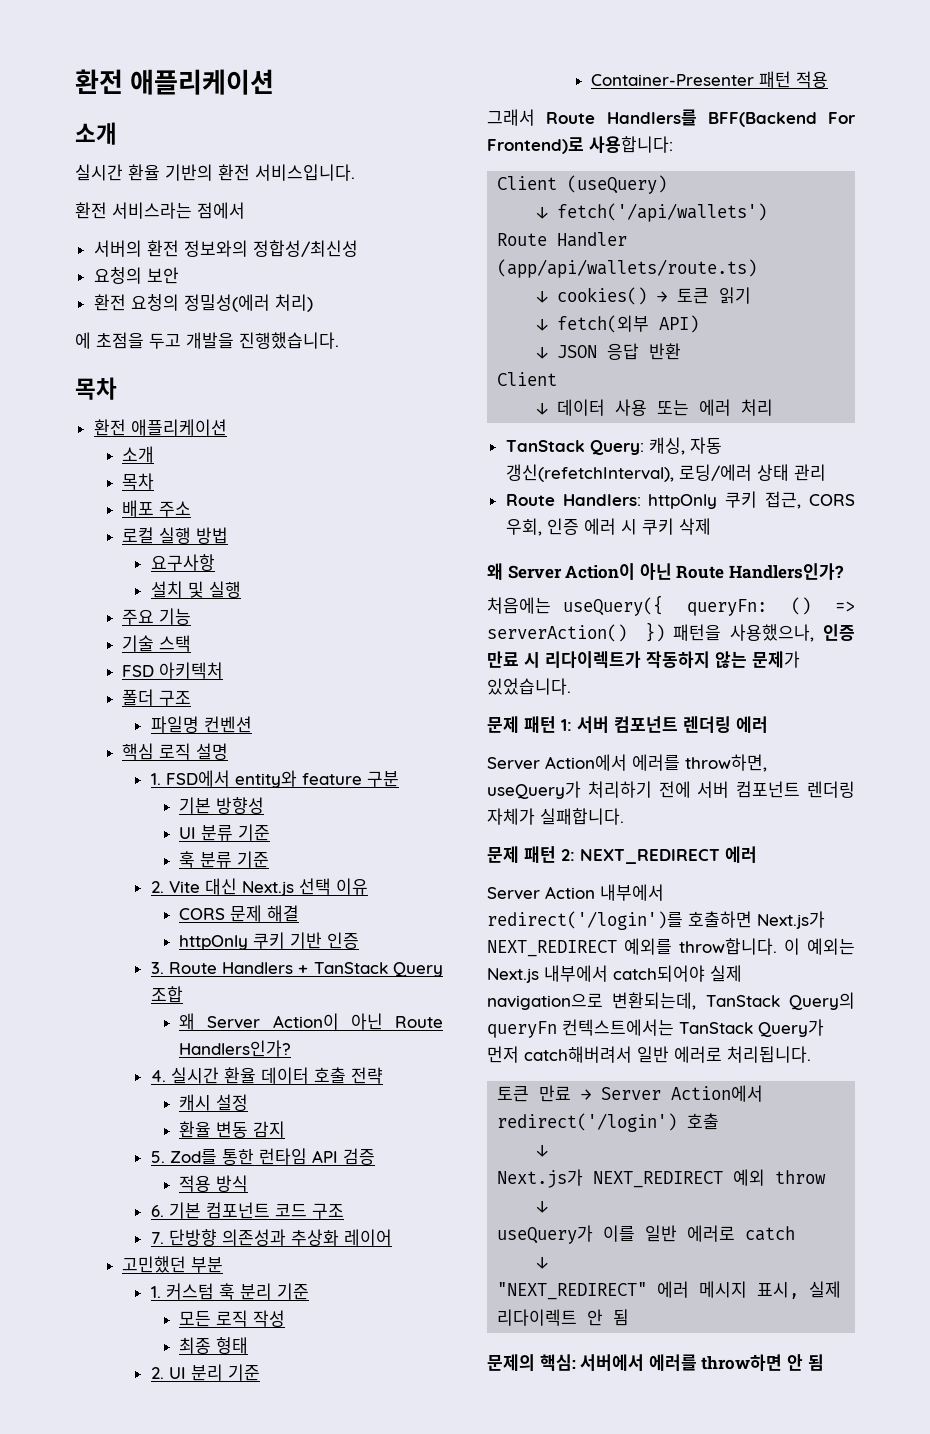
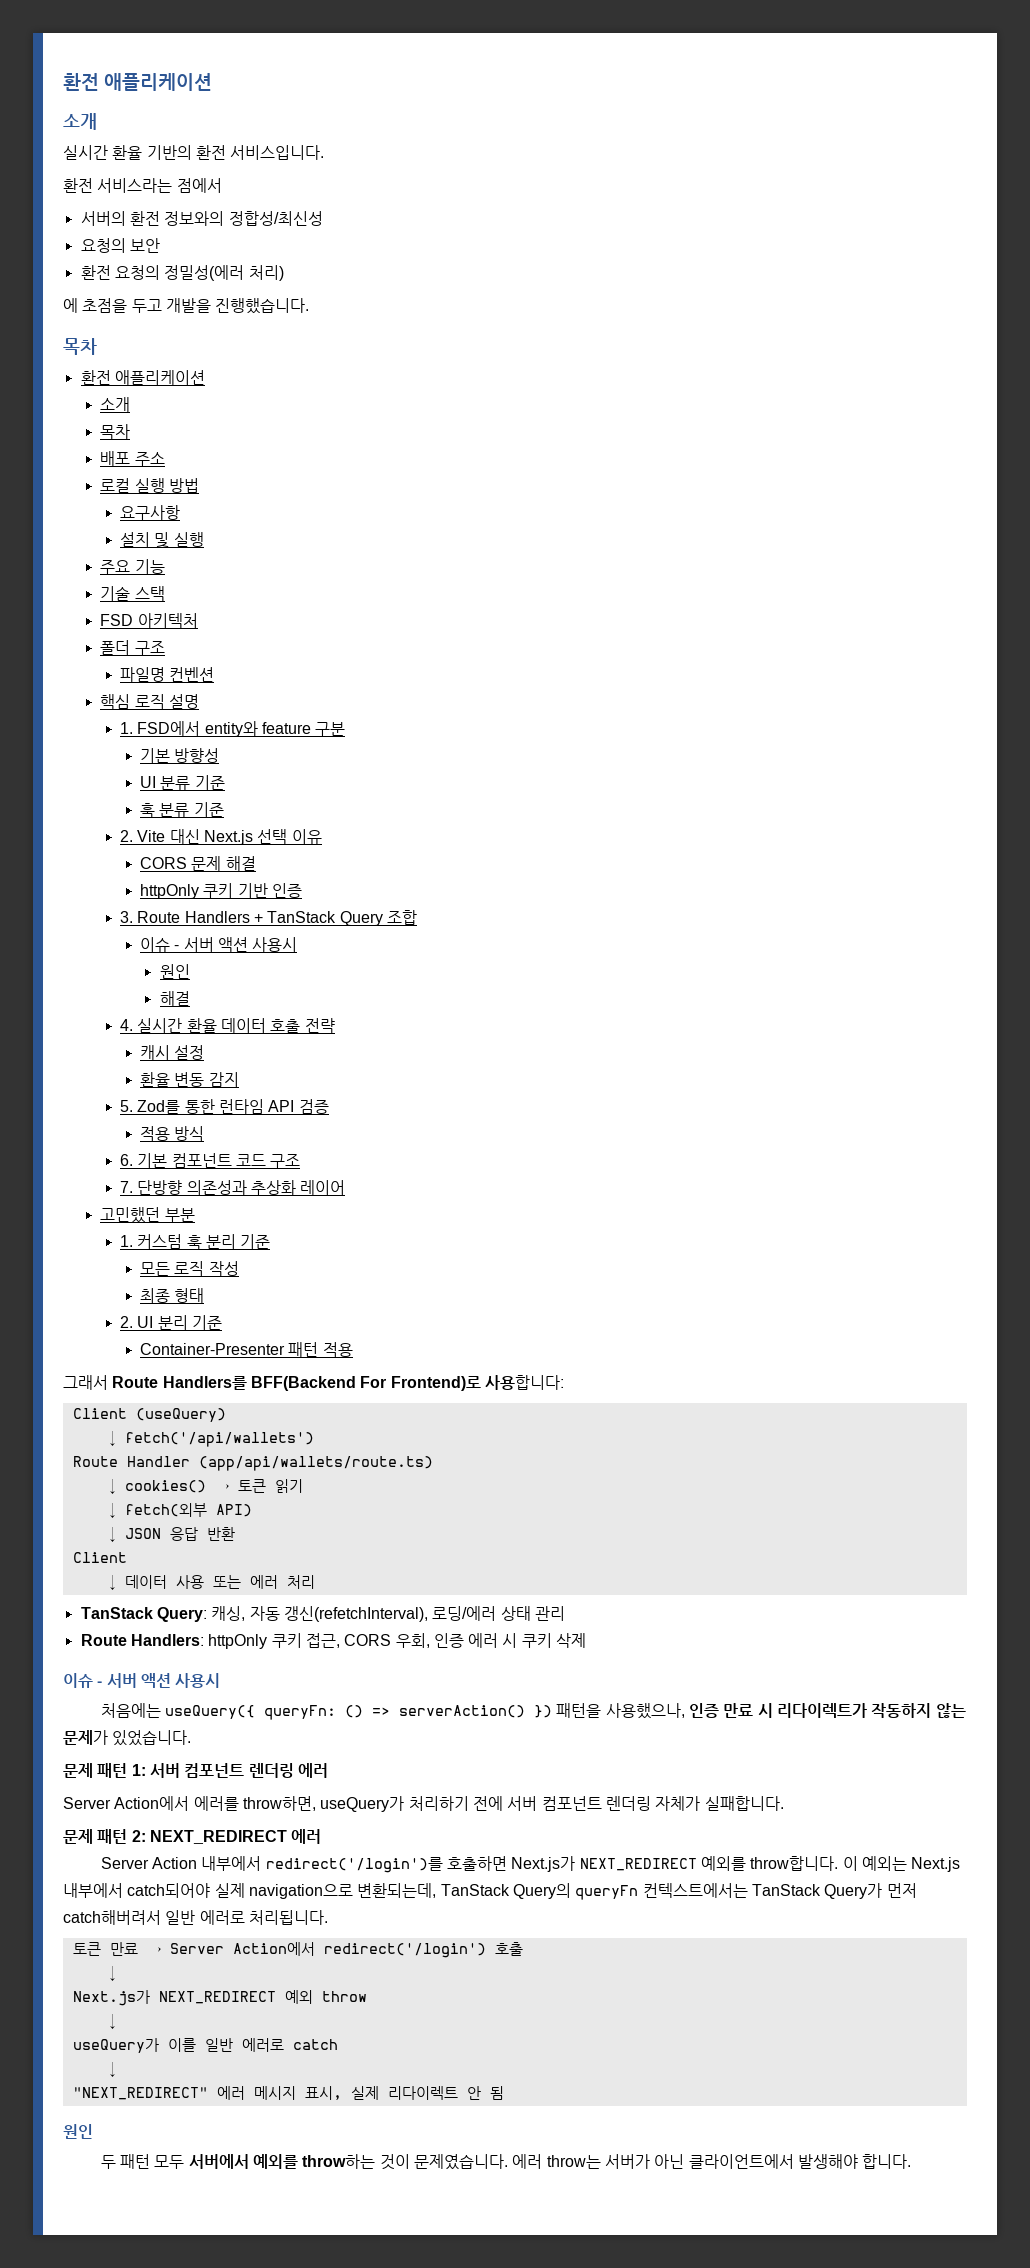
[179,1013,443,1030] [179,1040,292,1057] 왜 Server Action이 아닌 Route Handlers인가? -> [139,937,298,952] [159,964,190,979] [159,991,190,1006] 이슈 - 서버 액션 사용시 // 원인 // 해결
[487,563,844,580] 왜 Server Action이 아닌 Route Handlers인가? -> [63,1673,221,1688] 이슈 - 서버 액션 사용시
[487,1354,824,1371] 문제의 핵심: 서버에서 에러를 throw하면 안 됨 -> [63,2124,93,2139] [100,2154,912,2170] 원인 // 두 패턴 모두 서버에서 예외를 throw하는 것이 문제였습니다. 에러 throw는 서버가 아닌 클라이언트에서 발생해야 합니다.

